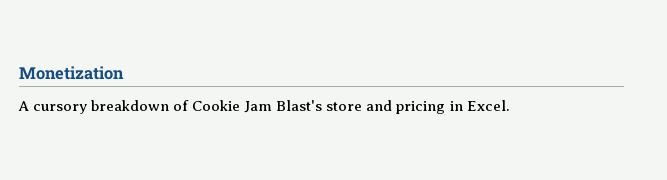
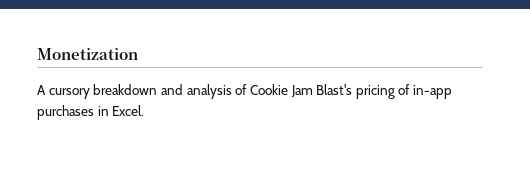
(170, 105) none -> [160,84,232,99] and analysis
[326,100,446,114] store and pricing -> [355,84,453,99] [37,105,94,120] pricing of in-app purchases

